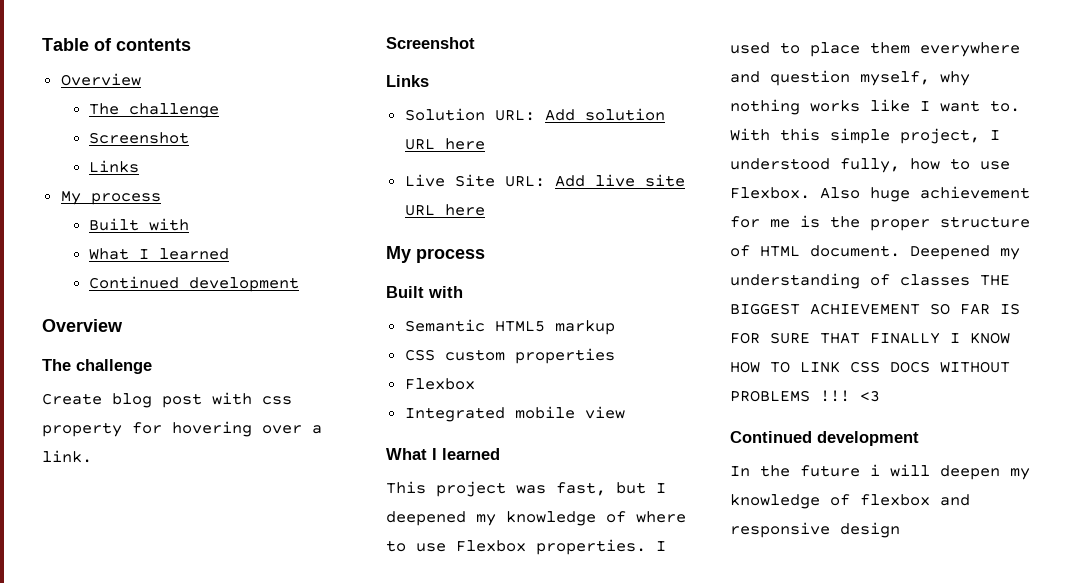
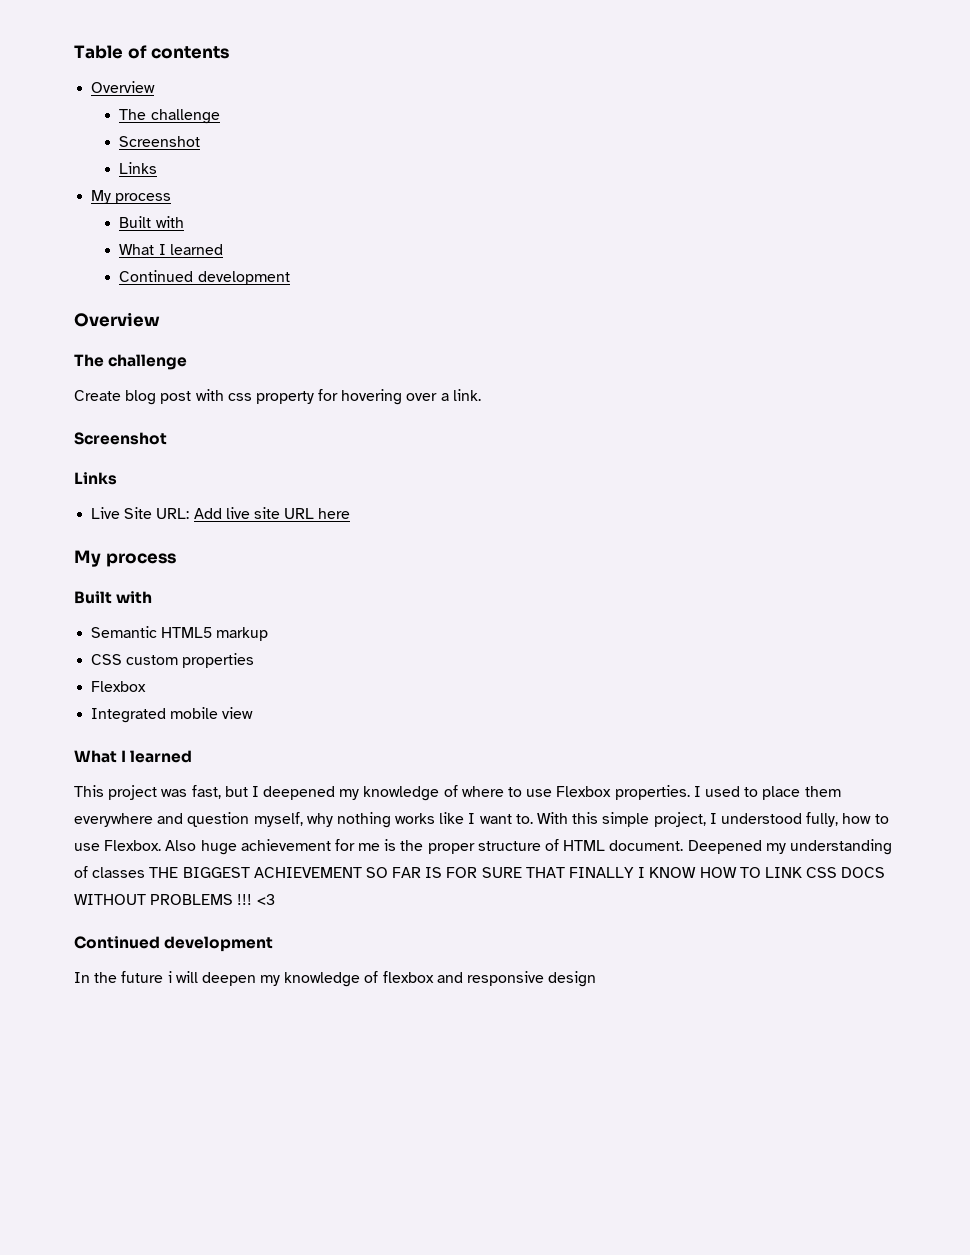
[404,108,665,121] [404,138,485,150] // Solution URL: Add solution URL here -> (117, 478) none

